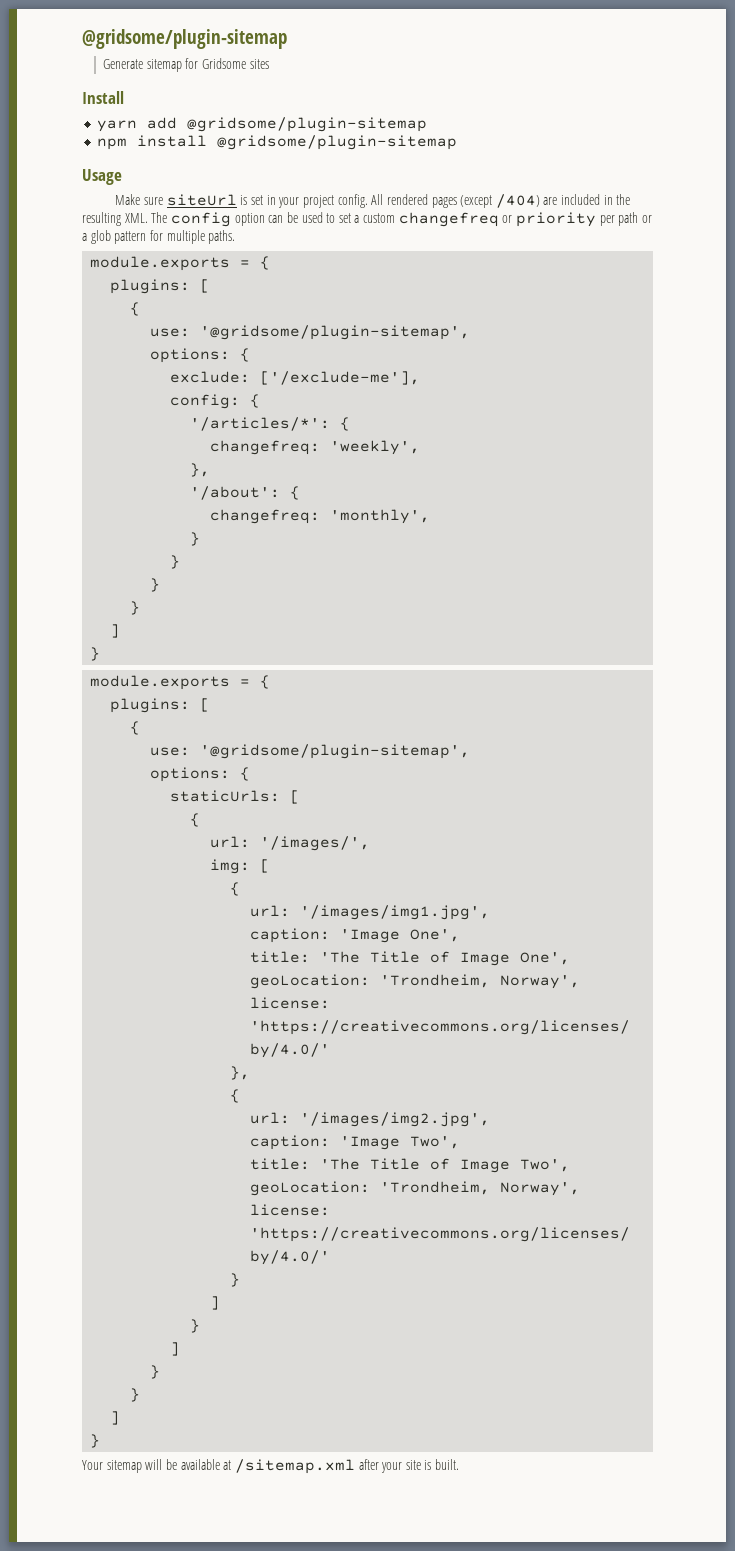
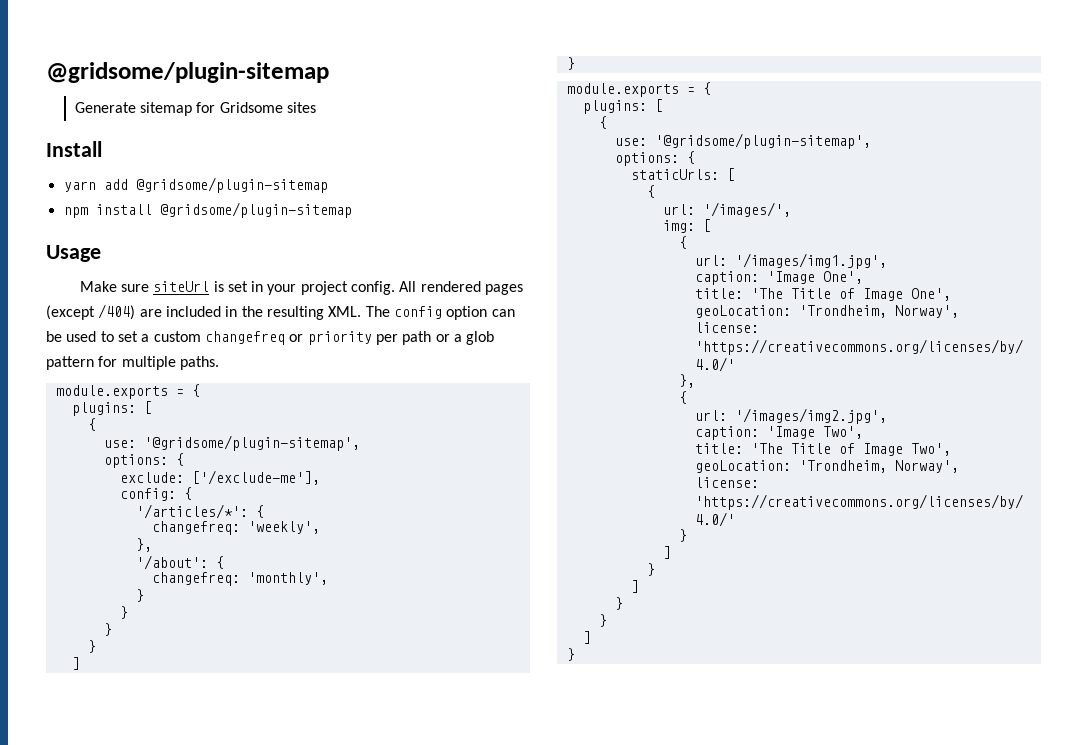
[82,1459,460,1474] // Your sitemap will be available at /sitemap.xml after your site is built. -> (575, 654) none

